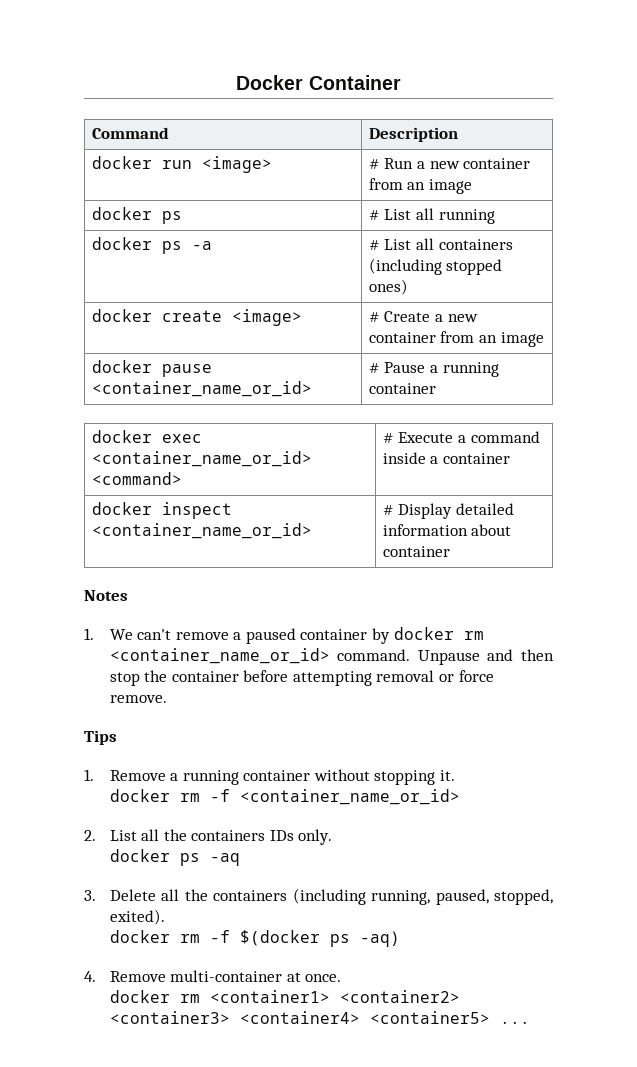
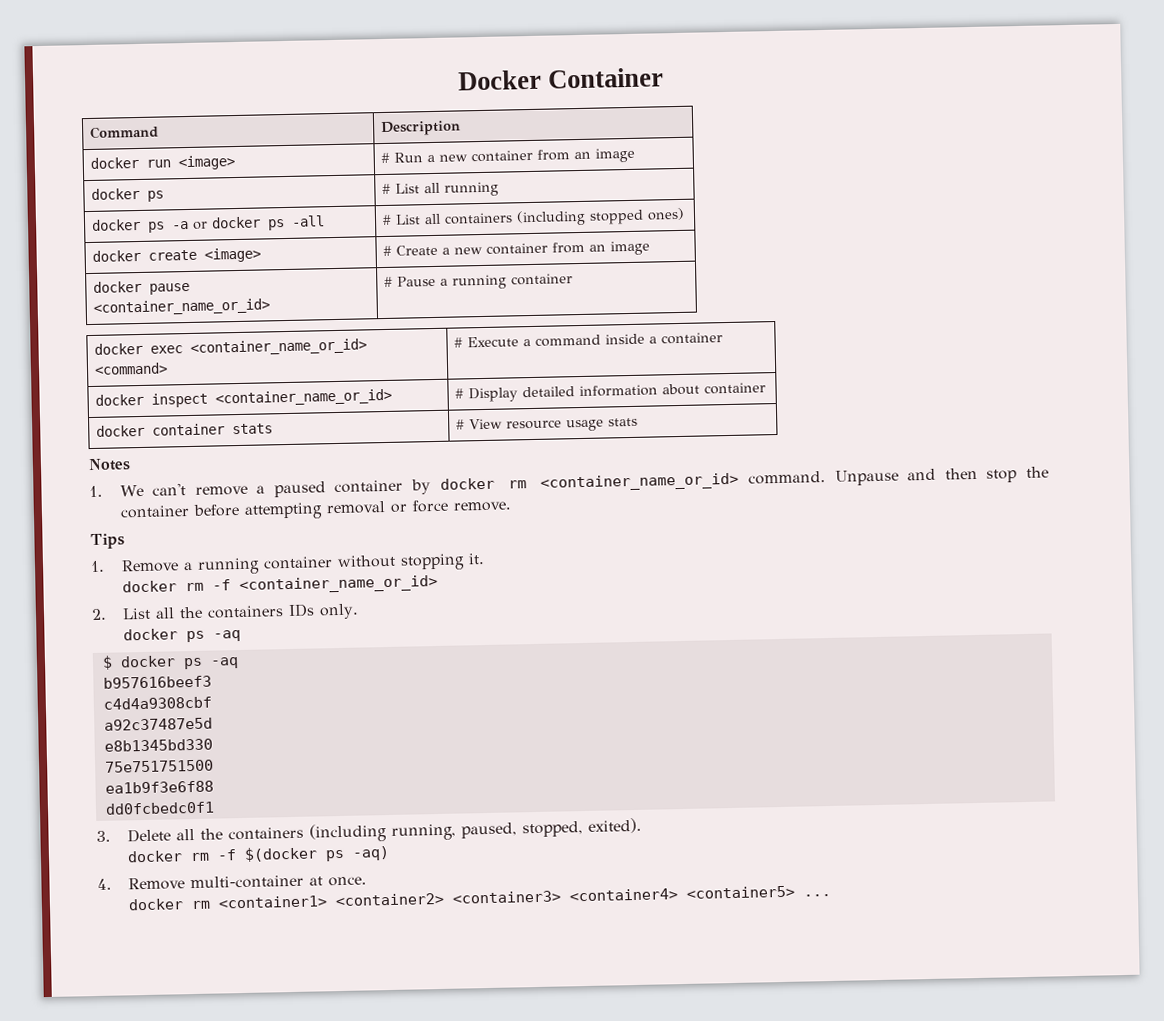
(212, 245) none -> [193,215,326,231] or docker ps -all
(450, 551) none -> [96,423,274,437] [456,417,639,432] // docker container stats | # View resource usage stats
(240, 859) none -> [101,655,239,670] [102,675,212,689] [102,696,212,710] [103,717,213,731] [103,738,213,752] [104,759,214,773] [104,780,214,794] [104,801,215,815] // $ docker ps -aq // b957616beef3 // c4d4a9308cbf // a92c37487e5d // e8b1345bd330 // 75e751751500 // ea1b9f3e6f88 // dd0fcbedc0f1

